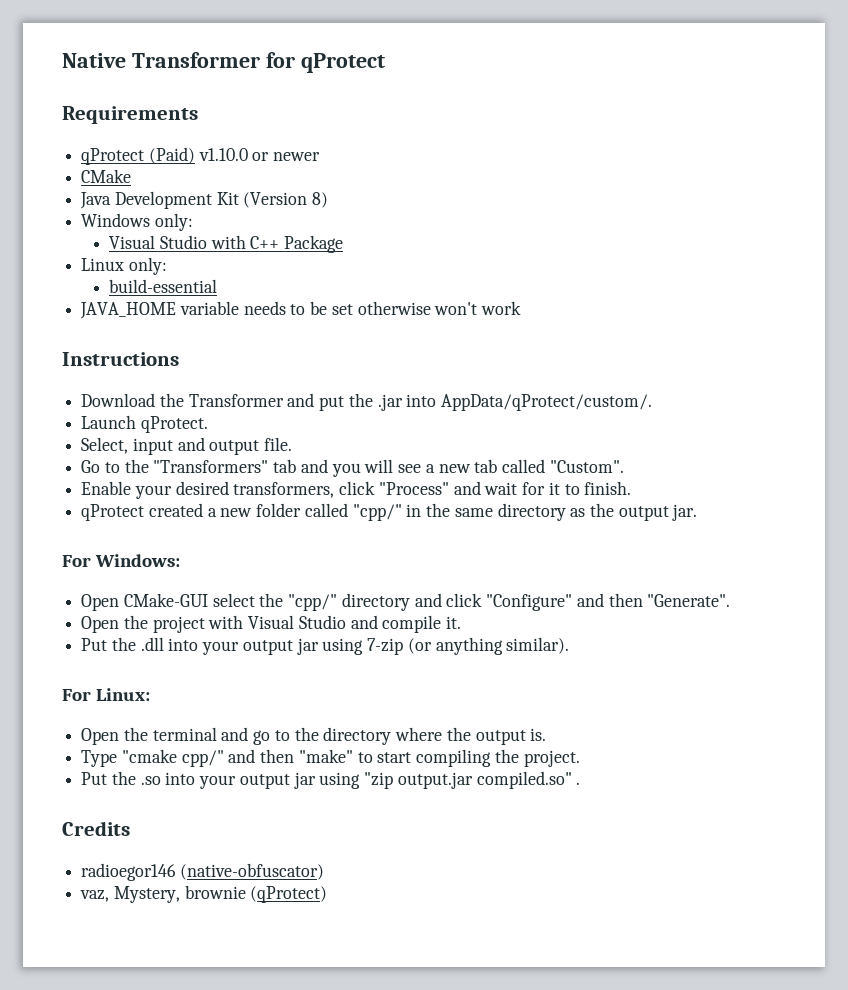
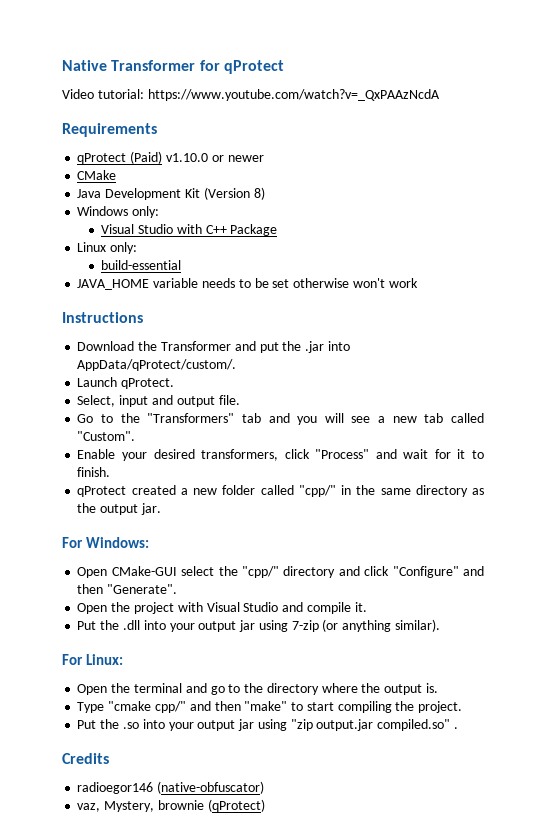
(385, 63) none -> [62,89,440,101] // Video tutorial: https://www.youtube.com/watch?v=_QxPAAzNcdA

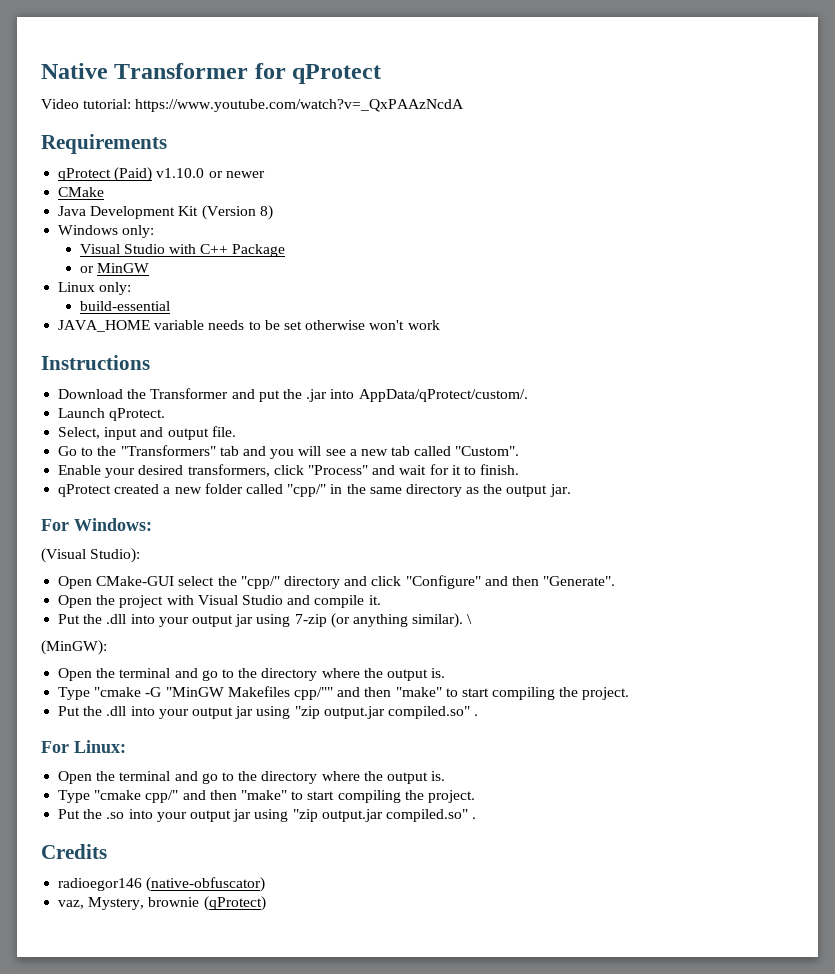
(278, 230) none -> [79,263,149,273] // or MinGW
(149, 542) none -> [41,548,141,563] // (Visual Studio):
(440, 625) none -> [467,614,473,624] [41,640,107,655] [58,668,446,681] [58,686,630,700] [58,706,479,719] \ // (MinGW): // Open the terminal and go to the directory where the output is. // Type "cmake -G "MinGW Makefiles cpp/"" and then "make" to start compiling the project. // Put the .dll into your output jar using "zip output.jar compiled.so" .

